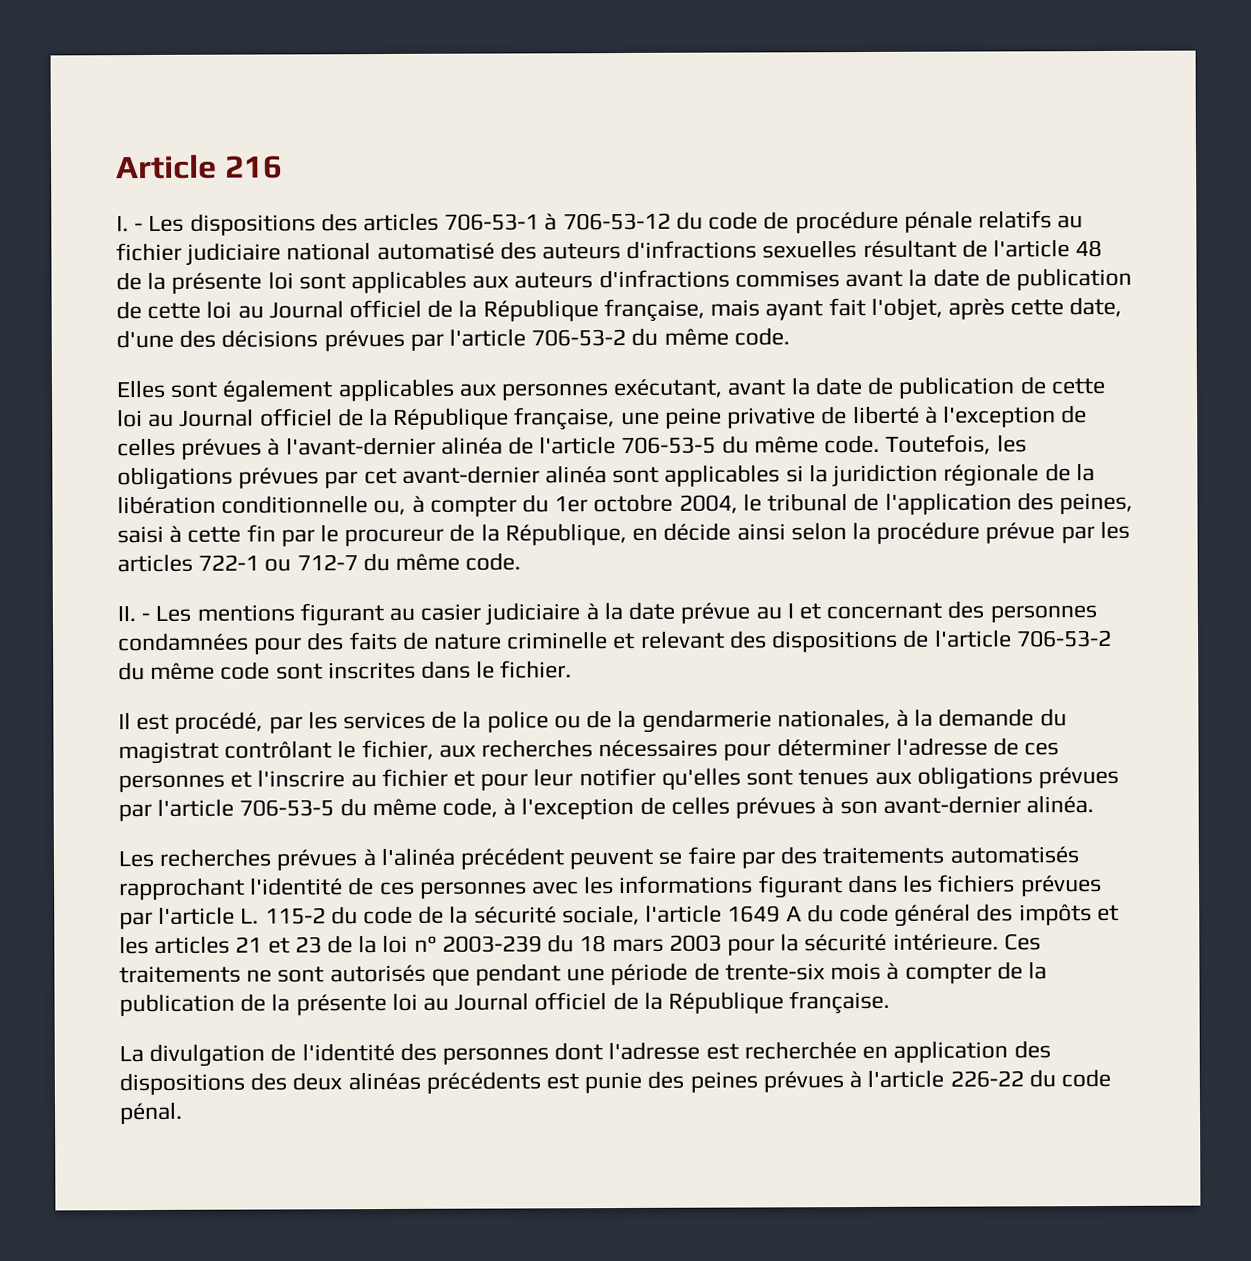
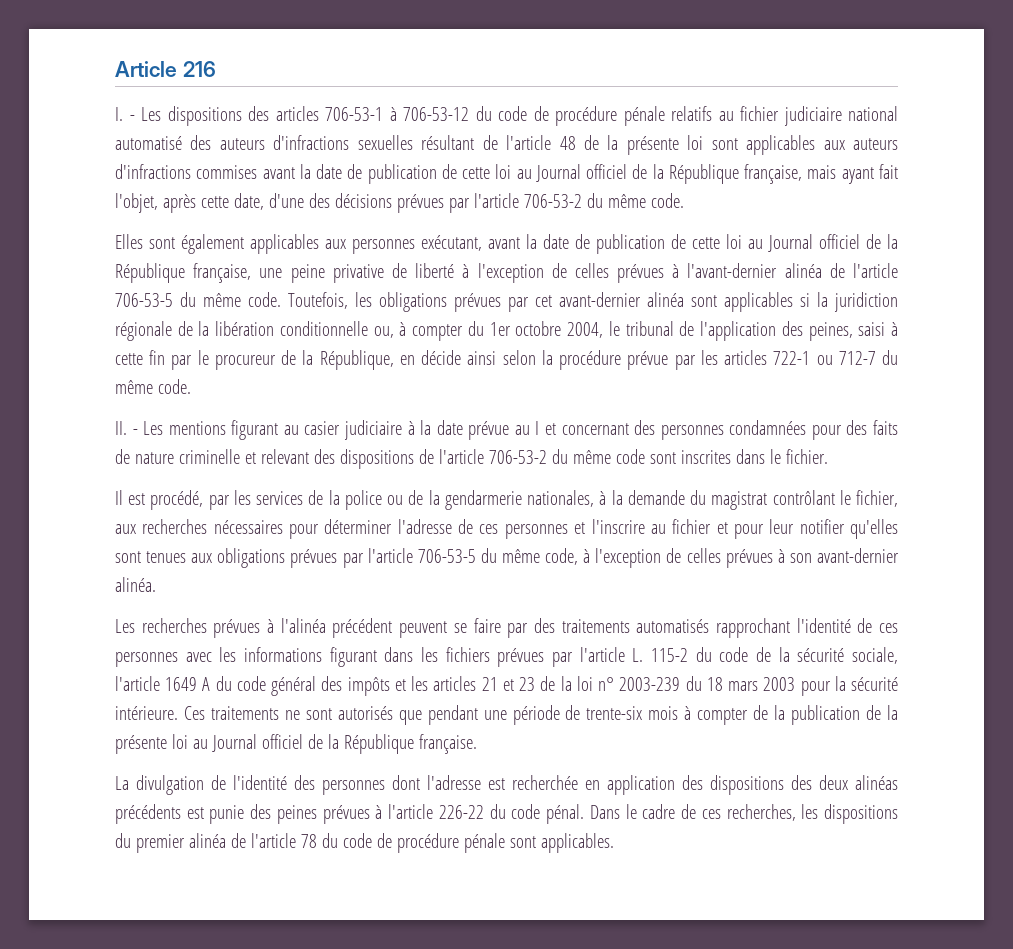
(183, 1113) none -> [589,804,898,824] [115,833,614,853] Dans le cadre de ces recherches, les dispositions du premier alinéa de l'article 78 du code de procédure pénale sont applicables.

